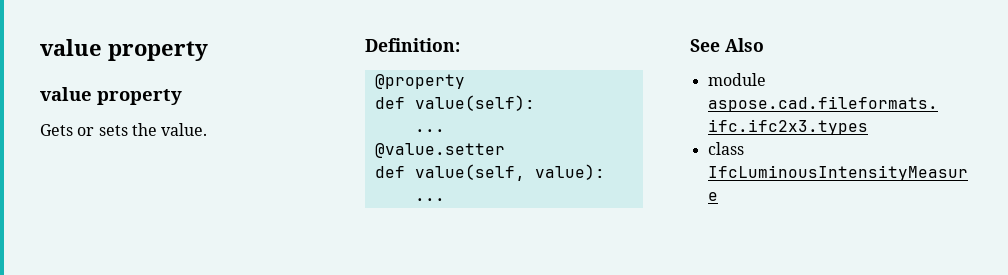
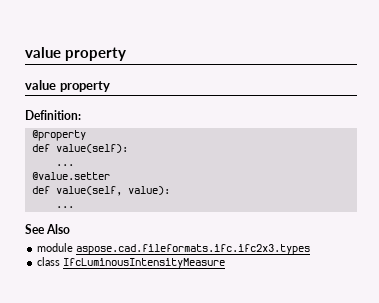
[40,123,208,136] // Gets or sets the value. -> (110, 86) none

